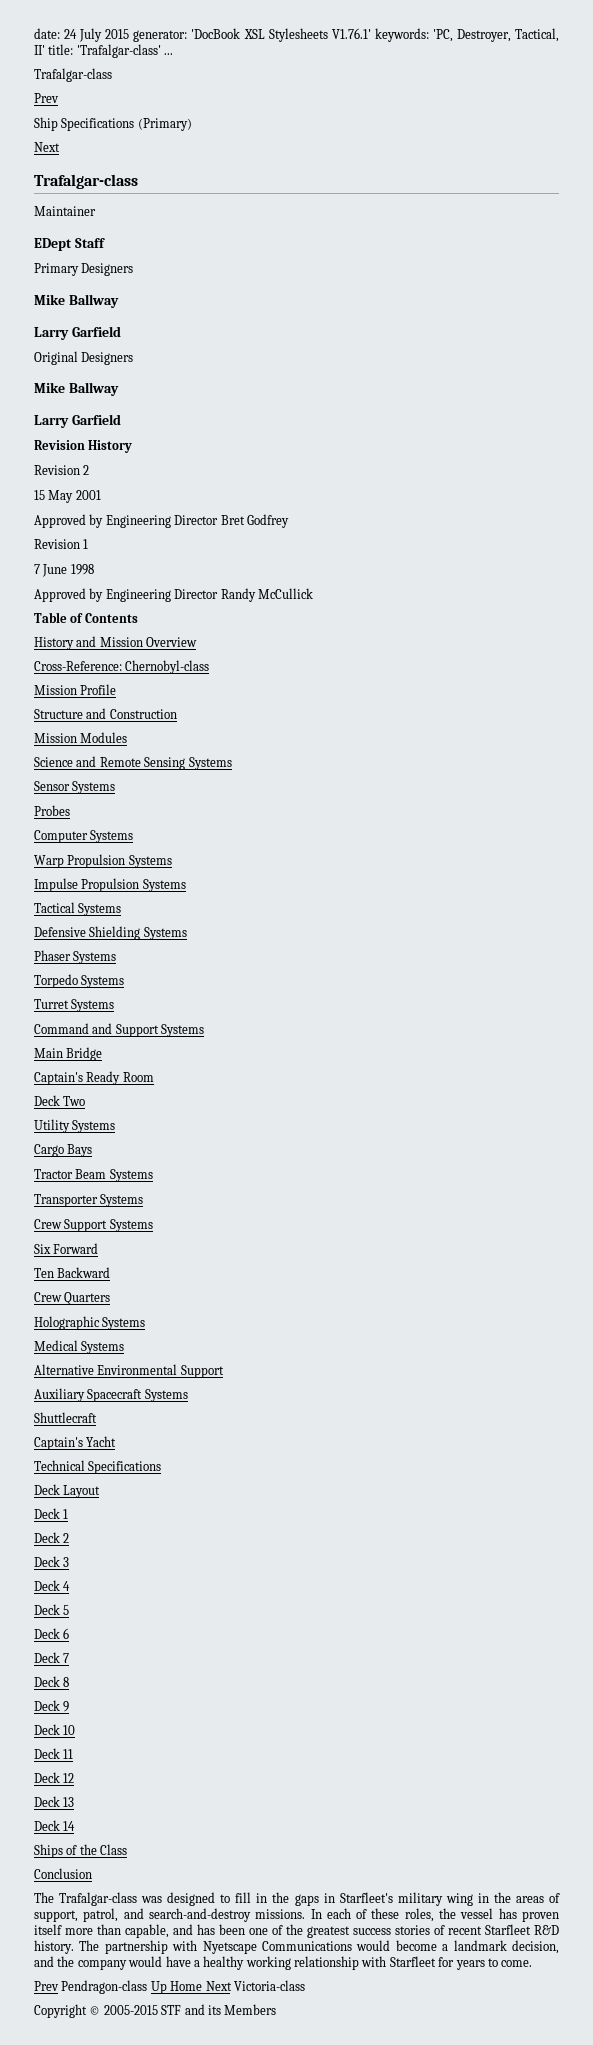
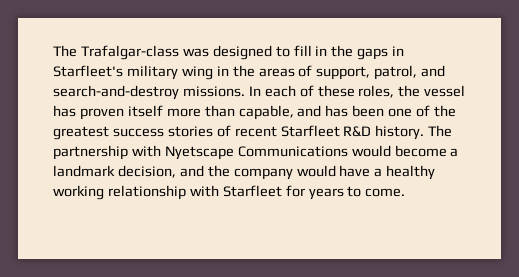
[34,28,559,42] [34,44,174,58] [34,68,112,82] [34,93,59,103] [34,117,192,131] [34,142,60,152] [34,174,138,189] [34,206,96,216] [34,238,105,251] [34,263,134,276] [34,294,119,308] [34,326,121,340] [34,351,134,365] [34,382,119,396] [34,414,121,428] [34,440,133,453] [34,465,90,475] [34,490,101,503] [34,514,289,528] [34,539,89,549] [34,564,94,577] [34,588,313,602] [34,612,138,623] [34,636,198,650] [34,660,210,674] [34,684,117,695] [34,708,177,719] [34,732,128,743] [34,756,232,770] [34,781,116,794] [34,805,70,816] [34,830,134,843] [34,854,172,868] [34,878,186,892] [34,902,122,916] [34,926,187,940] [34,950,117,964] [34,974,125,988] [34,999,115,1012] [34,1023,205,1037] [34,1047,103,1061] [34,1071,154,1085] [34,1095,86,1106] [34,1119,116,1133] [34,1144,93,1157] [34,1169,153,1182] [34,1194,144,1207] [34,1219,153,1232] [34,1243,99,1254] [34,1267,111,1278] [34,1292,111,1305] [34,1316,146,1330] [34,1340,125,1354] [34,1364,224,1378] [34,1388,188,1402] [34,1412,97,1423] [34,1436,117,1450] [34,1460,162,1474] [34,1484,101,1498] [34,1508,69,1519] [34,1532,70,1543] [34,1556,70,1567] [34,1580,71,1591] [34,1604,70,1615] [34,1628,70,1639] [34,1652,70,1663] [34,1676,70,1687] [34,1700,70,1712] [34,1724,76,1735] [34,1748,74,1759] [34,1772,75,1783] [34,1796,75,1807] [34,1820,76,1831] [34,1844,128,1858] [34,1868,92,1879] date: 24 July 2015 generator: 'DocBook XSL Stylesheets V1.76.1' keywords: 'PC, Destroyer, Tactical, II' title: 'Trafalgar-class' ... // Trafalgar-class // Prev // Ship Specifications (Primary) // Next // Trafalgar-class // Maintainer // EDept Staff // Primary Designers // Mike Ballway // Larry Garfield // Original Designers // Mike Ballway // Larry Garfield // Revision History // Revision 2 // 15 May 2001 // Approved by Engineering Director Bret Godfrey // Revision 1 // 7 June 1998 // Approved by Engineering Director Randy McCullick // Table of Contents // History and Mission Overview // Cross-Reference: Chernobyl-class // Mission Profile // Structure and Construction // Mission Modules // Science and Remote Sensing Systems // Sensor Systems // Probes // Computer Systems // Warp Propulsion Systems // Impulse Propulsion Systems // Tactical Systems // Defensive Shielding Systems // Phaser Systems // Torpedo Systems // Turret Systems // Command and Support Systems // Main Bridge // Captain's Ready Room // Deck Two // Utility Systems // Cargo Bays // Tractor Beam Systems // Transporter Systems // Crew Support Systems // Six Forward // Ten Backward // Crew Quarters // Holographic Systems // Medical Systems // Alternative Environmental Support // Auxiliary Spacecraft Systems // Shuttlecraft // Captain's Yacht // Technical Specifications // Deck Layout // Deck 1 // Deck 2 // Deck 3 // Deck 4 // Deck 5 // Deck 6 // Deck 7 // Deck 8 // Deck 9 // Deck 10 // Deck 11 // Deck 12 // Deck 13 // Deck 14 // Ships of the Class // Conclusion // -> (53, 51) none
[34,1980,305,1994] [34,2004,277,2018] // Prev Pendragon-class Up Home Next Victoria-class // Copyright © 2005-2015 STF and its Members -> (406, 192) none

